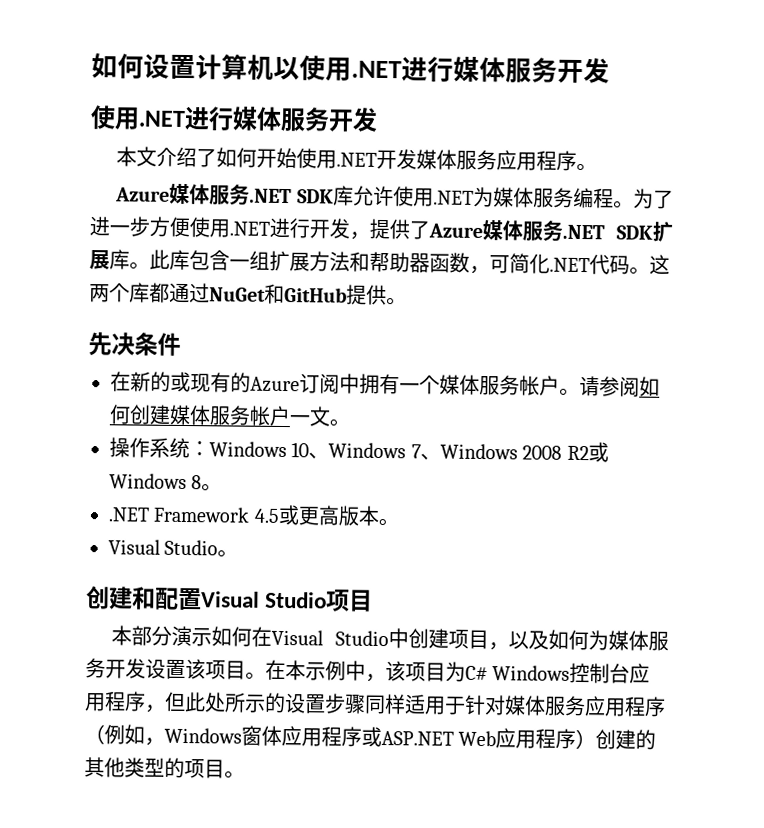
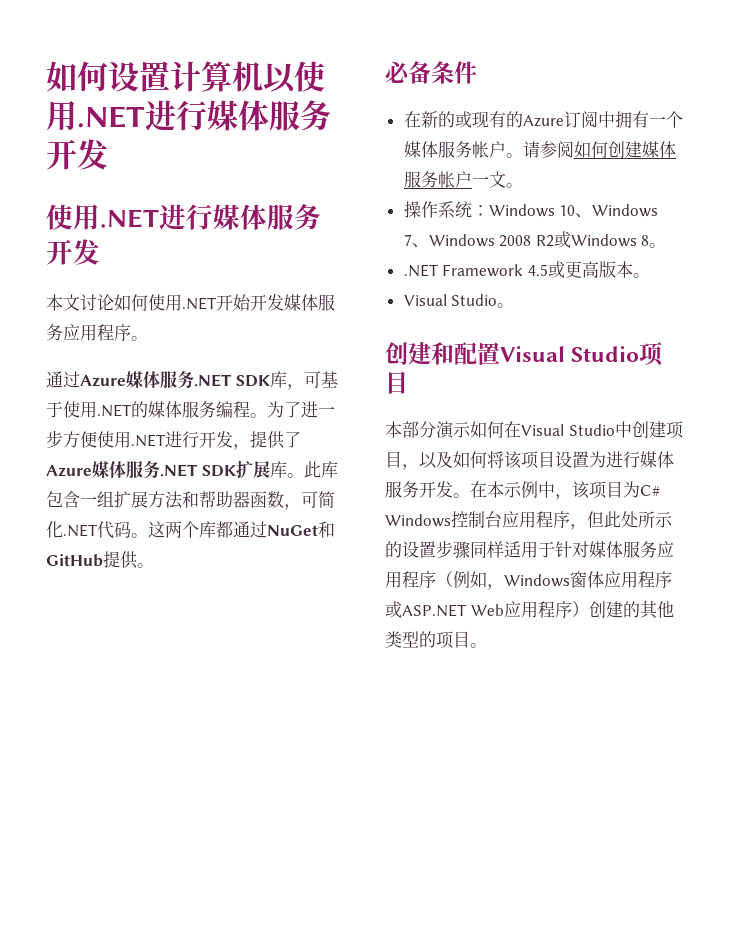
[156,146,298,169] 介绍了如何开始 -> [80,294,148,311] 讨论如何
(398, 159) none -> [233,294,267,311] 始开
(598, 167) none -> [46,371,80,388] 通过
[353,185,494,208] 允许使用.NET为 -> [286,371,338,390] [46,401,148,418] ，可基于使用.NET的
[88,332,135,357] 先决 -> [385,61,431,84] 必备
[588,630,669,651] [85,658,246,680] 为媒体服务开发设置该项目 -> [487,451,674,469] [385,481,453,498] 将该项目设置为进行媒体服务开发

